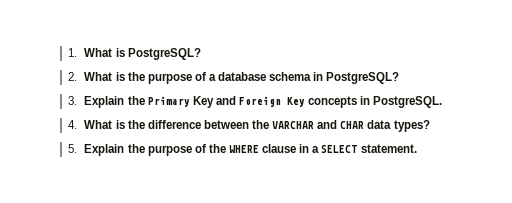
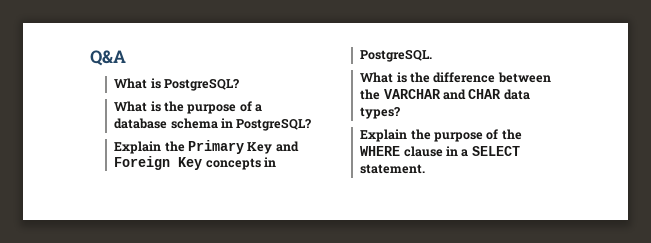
[67,48,77,57] 1. -> [90,50,126,66] Q&A //
[67,72,77,81] 2. -> (239, 84) none
[67,96,77,105] 3. -> (312, 124) none
[67,120,77,129] 4. -> (433, 55) none
[67,144,77,153] 5. -> (401, 113) none

